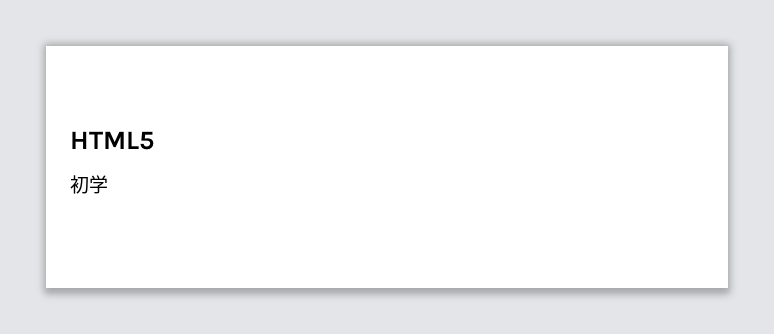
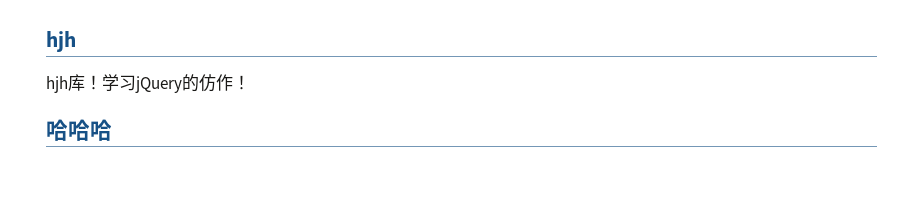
[70,131,154,150] [70,175,108,194] HTML5 // 初学 -> [46,31,76,52] [46,74,250,93] [46,119,112,141] hjh // hjh库！学习jQuery的仿作！ // 哈哈哈

